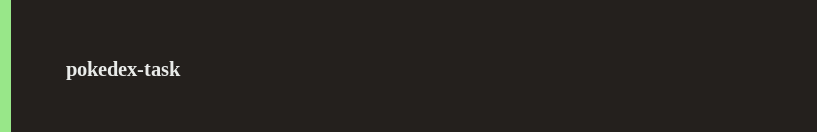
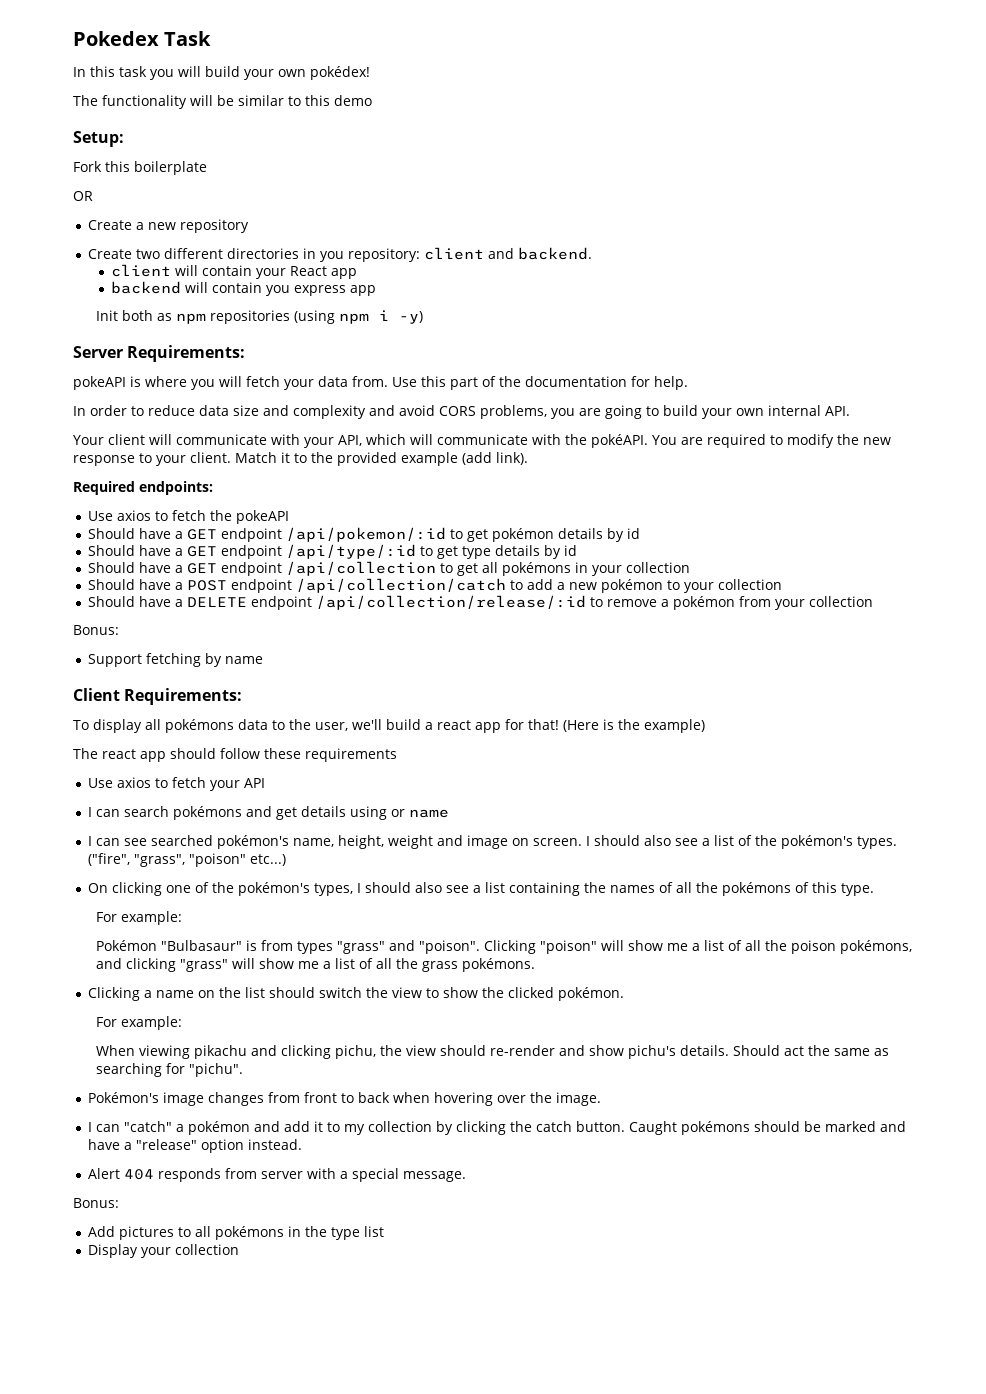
[66,61,181,80] pokedex-task -> [73,31,212,46] [73,66,370,80] [73,95,372,109] [73,131,124,147] [73,161,207,175] [73,191,93,201] [88,219,250,233] [88,247,593,262] [111,264,358,279] [111,281,377,296] [95,310,423,324] [73,345,246,362] [73,376,688,390] [73,405,850,419] [73,434,891,448] [73,452,528,466] [73,481,213,495] [88,510,290,524] [88,527,641,542] [88,544,578,559] [88,561,691,576] [88,578,783,593] [88,595,874,610] [73,625,119,635] [88,653,264,667] [73,688,243,705] [73,719,705,733] [73,748,397,762] [88,777,266,791] [88,806,450,820] [88,835,898,849] [88,853,287,867] [88,882,875,896] [95,911,182,925] [95,940,912,954] [95,958,535,972] [88,987,625,1001] [95,1016,182,1030] [95,1045,889,1059] [95,1063,243,1077] [88,1092,602,1106] [88,1121,907,1135] [88,1139,303,1153] [88,1168,467,1182] [73,1198,119,1208] [88,1226,385,1240] [88,1244,240,1258] Pokedex Task // In this task you will build your own pokédex! // The functionality will be similar to this demo // Setup: // Fork this boilerplate // OR // Create a new repository // Create two different directories in you repository: client and backend. // client will contain your React app // backend will contain you express app // Init both as npm repositories (using npm i -y) // Server Requirements: // pokeAPI is where you will fetch your data from. Use this part of the documentation for help. // In order to reduce data size and complexity and avoid CORS problems, you are going to build your own internal API. // Your client will communicate with your API, which will communicate with the pokéAPI. You are required to modify the new response to your client. Match it to the provided example (add link). // Required endpoints: // Use axios to fetch the pokeAPI // Should have a GET endpoint /api/pokemon/:id to get pokémon details by id // Should have a GET endpoint /api/type/:id to get type details by id // Should have a GET endpoint /api/collection to get all pokémons in your collection // Should have a POST endpoint /api/collection/catch to add a new pokémon to your collection // Should have a DELETE endpoint /api/collection/release/:id to remove a pokémon from your collection // Bonus: // Support fetching by name // Client Requirements: // To display all pokémons data to the user, we'll build a react app for that! (Here is the example) // The react app should follow these requirements // Use axios to fetch your API // I can search pokémons and get details using or name // I can see searched pokémon's name, height, weight and image on screen. I should also see a list of the pokémon's types. ("fire", "grass", "poison" etc...) // On clicking one of the pokémon's types, I should also see a list containing the names of all the pokémons of this type. // For example: // Pokémon "Bulbasaur" is from types "grass" and "poison". Clicking "poison" will show me a list of all the poison pokémons, and clicking "grass" will show me a list of all the grass pokémons. // Clicking a name on the list should switch the view to show the clicked pokémon. // For example: // When viewing pikachu and clicking pichu, the view should re-render and show pichu's details. Should act the same as searching for "pichu". // Pokémon's image changes from front to back when hovering over the image. // I can "catch" a pokémon and add it to my collection by clicking the catch button. Caught pokémons should be marked and have a "release" option instead. // Alert 404 responds from server with a special message. // Bonus: // Add pictures to all pokémons in the type list // Display your collection

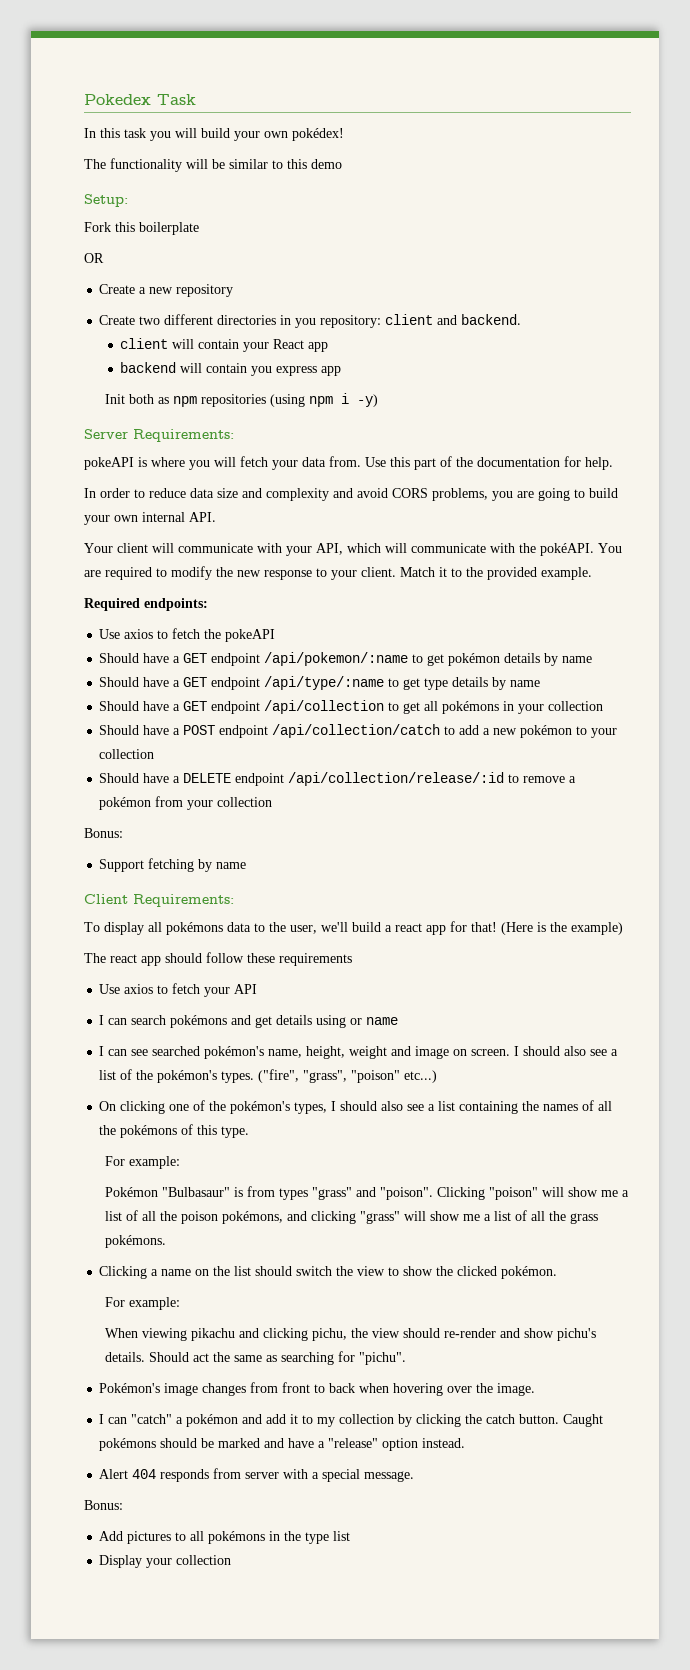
[401,452,528,466] example (add link). -> [541,567,592,580] example.
[286,527,447,542] /api/pokemon/:id -> [264,652,409,666] /api/pokemon/:name
[627,528,641,539] [88,544,417,559] id // Should have a GET endpoint /api/type/:id -> [562,656,593,663] [99,676,385,690] name // Should have a GET endpoint /api/type/:name
[564,545,578,556] id -> [510,680,541,687] name

